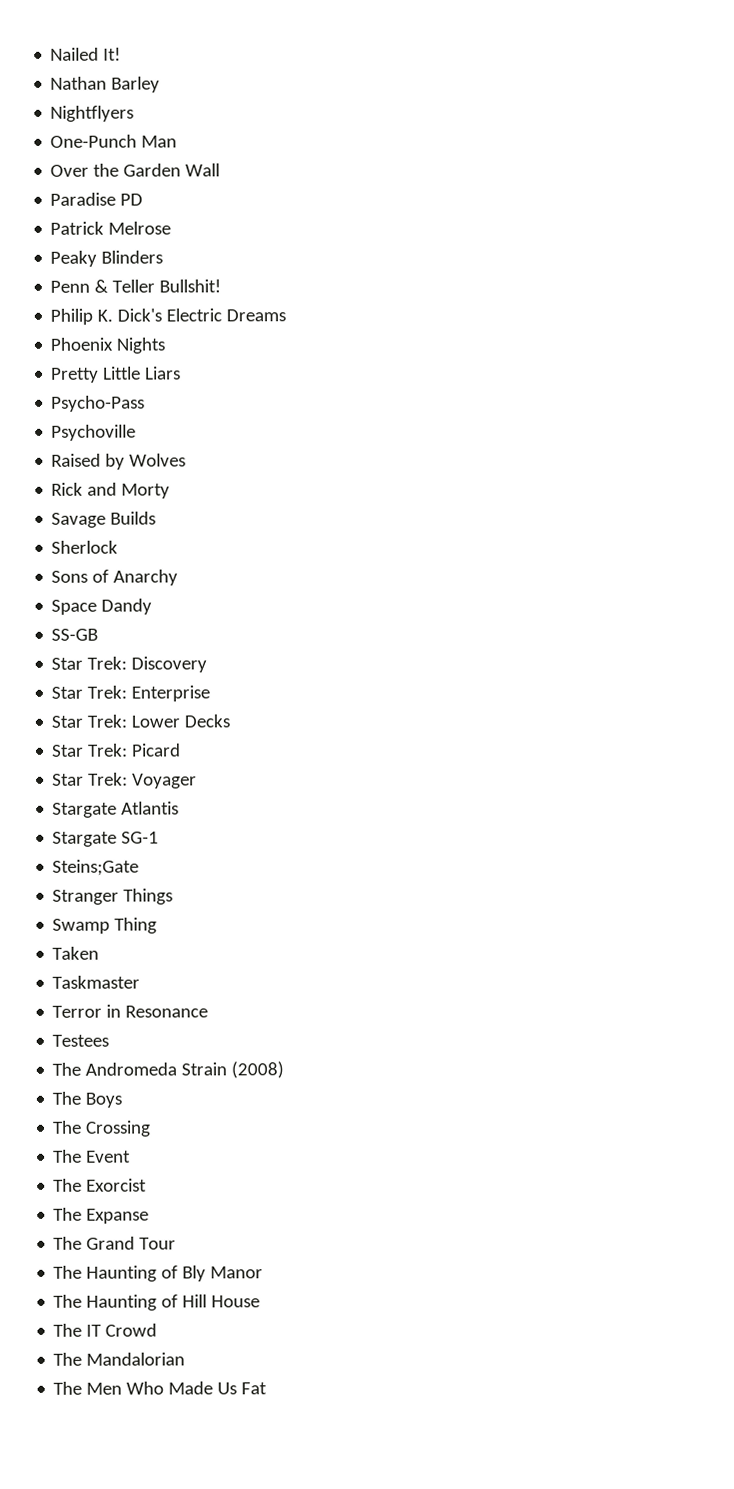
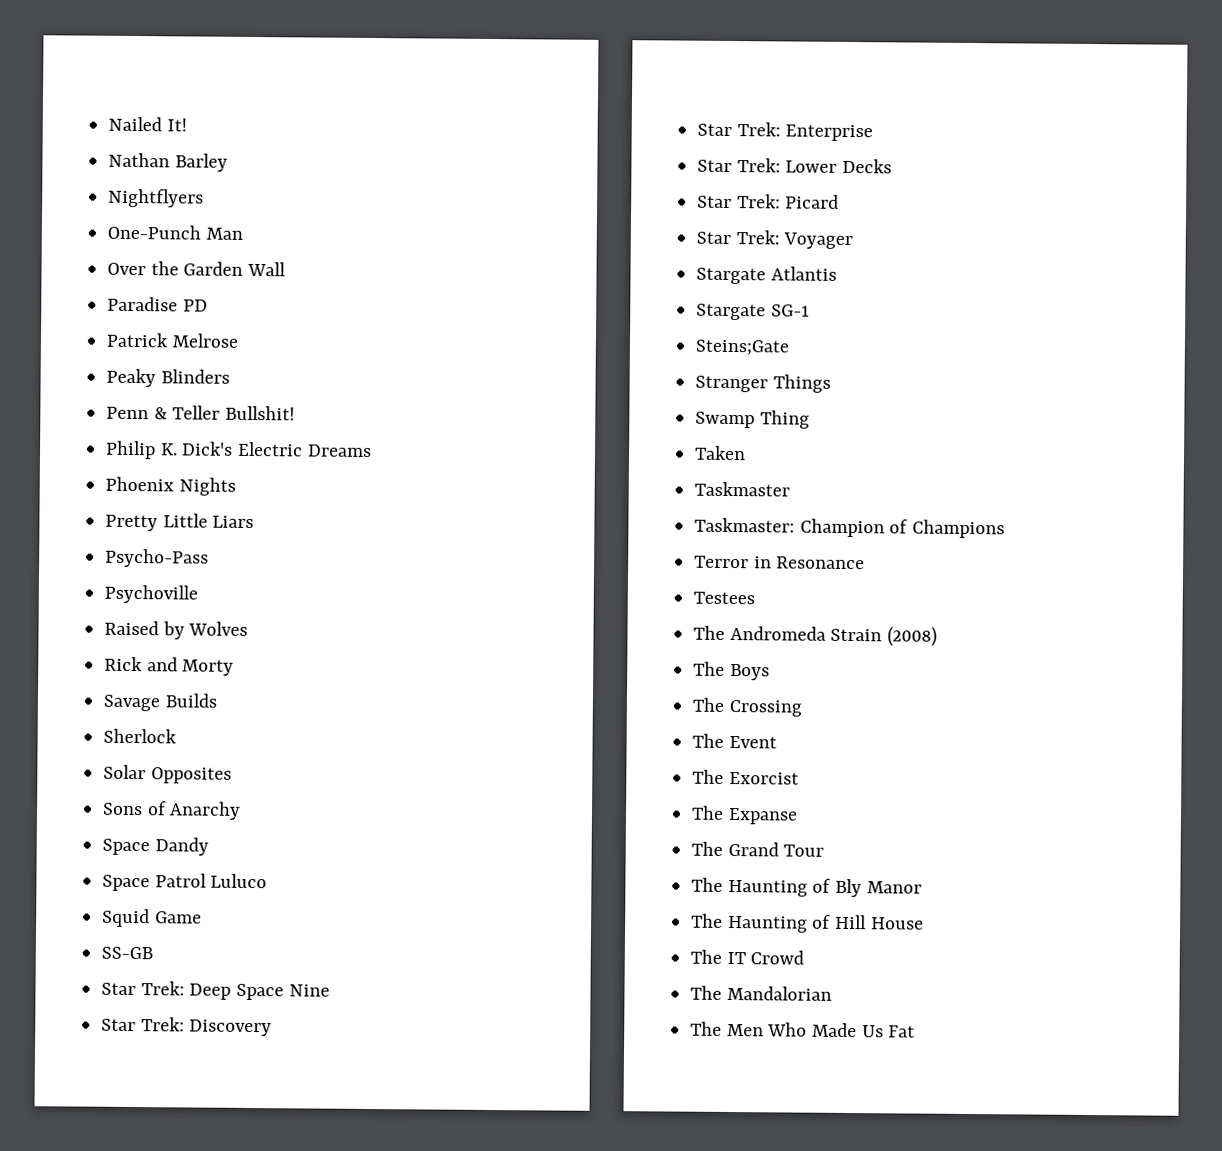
(119, 547) none -> [103,764,232,784] // Solar Opposites
[51,628,99,641] SS-GB -> [102,873,268,892] [102,908,202,928] [101,946,154,960] [101,981,330,1001] Space Patrol Luluco // Squid Game // SS-GB // Star Trek: Deep Space Nine
(141, 982) none -> [694,517,1006,539] // Taskmaster: Champion of Champions

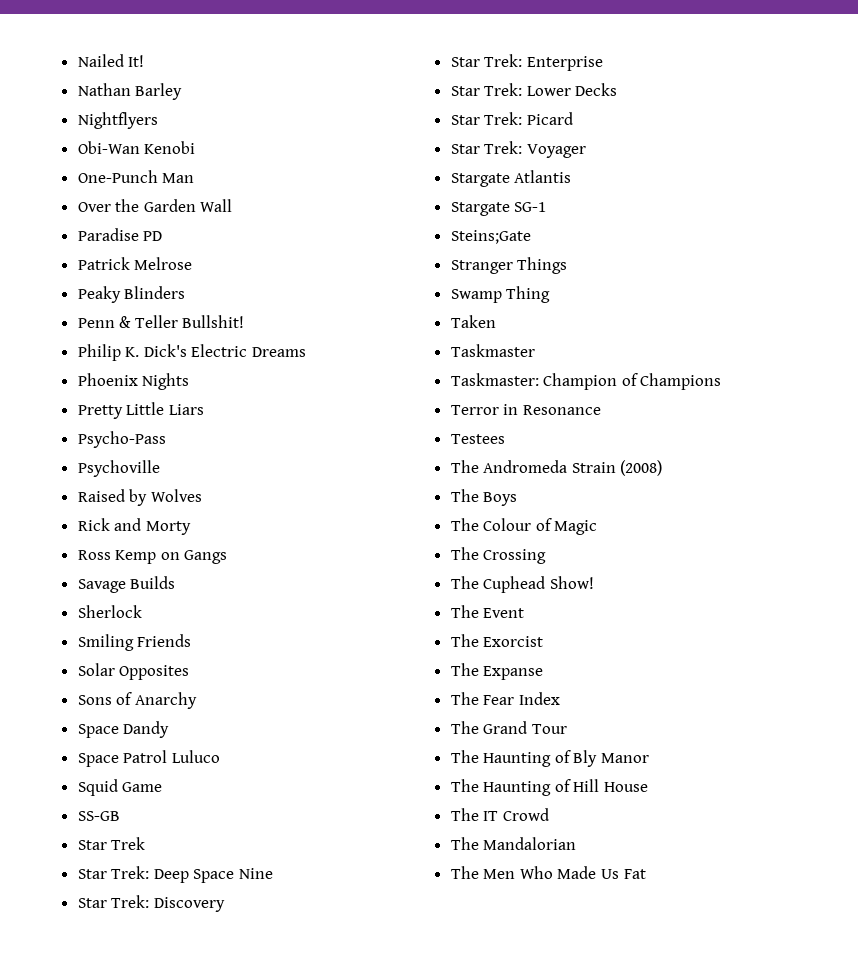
(205, 198) none -> [77,141,196,154] // Obi-Wan Kenobi
(235, 667) none -> [77,550,228,564] // Ross Kemp on Gangs
(178, 736) none -> [77,634,192,651] // Smiling Friends
(154, 953) none -> [77,837,146,850] // Star Trek
(770, 672) none -> [450,518,598,535] // The Colour of Magic
(802, 708) none -> [450,576,594,593] // The Cuphead Show!
(798, 816) none -> [450,692,560,705] // The Fear Index

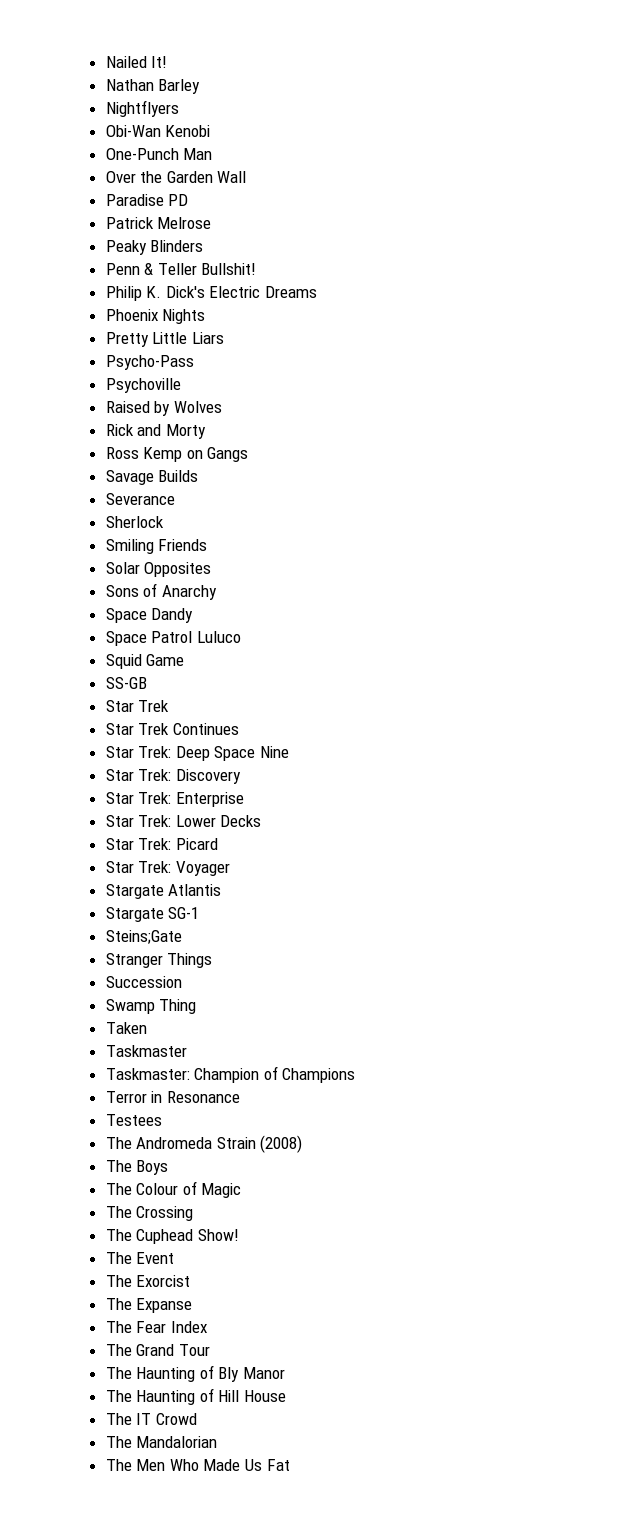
(176, 582) none -> [105,493,175,505] // Severance
(146, 843) none -> [105,723,239,735] // Star Trek Continues
(568, 265) none -> [105,976,182,988] // Succession

